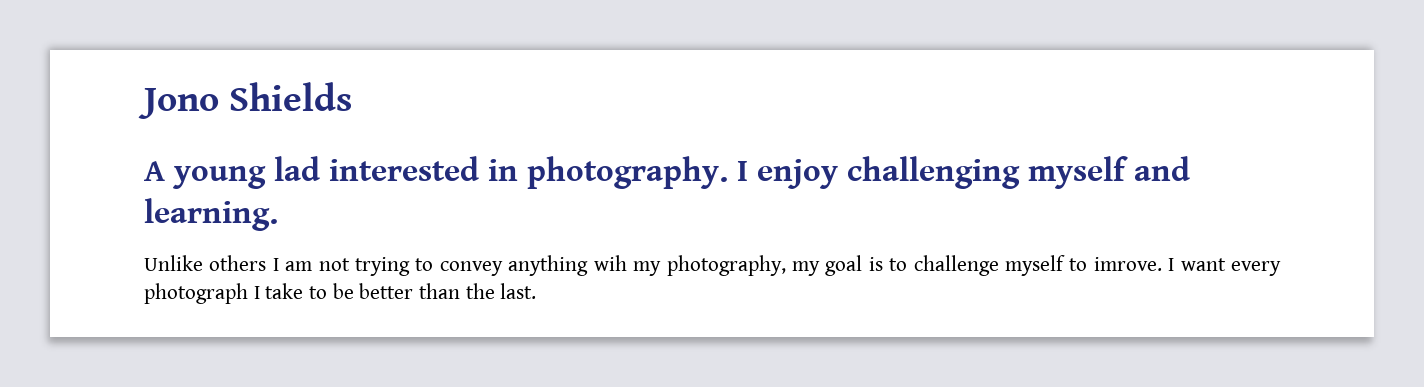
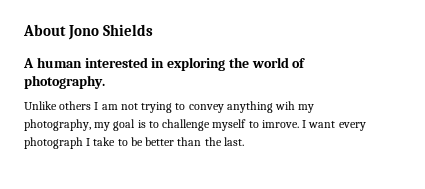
(138, 103) none -> [23,24,66,36] About
[172,156,1190,189] [144,198,278,231] young lad interested in photography. I enjoy challenging myself and learning. -> [36,57,306,71] [24,75,105,89] human interested in exploring the world of photography.

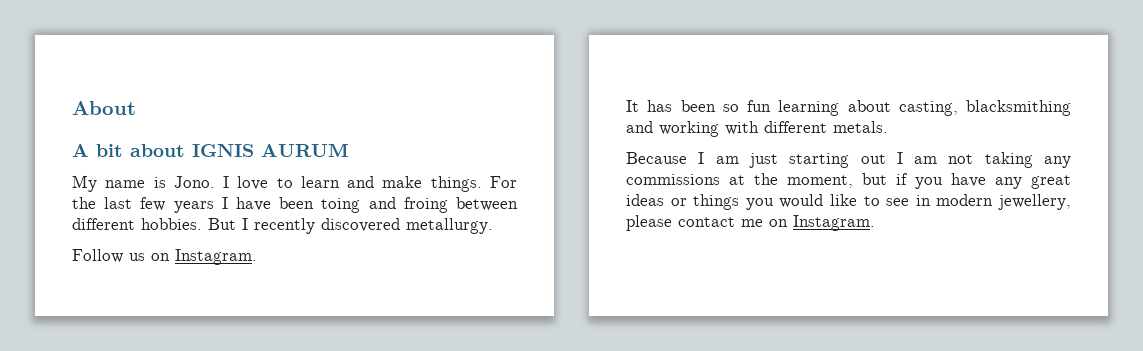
[67,24,153,40] Jono Shields -> (136, 108) none
[36,57,306,71] [24,75,105,89] [24,101,315,113] [24,119,366,131] [24,137,244,149] human interested in exploring the world of photography. // Unlike others I am not trying to convey anything wih my photography, my goal is to challenge myself to imrove. I want every photograph I take to be better than the last. -> [96,143,349,157] [72,175,517,192] [72,197,518,213] [72,218,493,234] [72,249,257,265] [626,100,1071,116] [626,121,888,137] [626,152,1071,168] [626,173,1071,189] [626,194,1071,210] [626,215,875,231] bit about IGNIS AURUM // My name is Jono. I love to learn and make things. For the last few years I have been toing and froing between different hobbies. But I recently discovered metallurgy. // Follow us on Instagram. // It has been so fun learning about casting, blacksmithing and working with different metals. // Because I am just starting out I am not taking any commissions at the moment, but if you have any great ideas or things you would like to see in modern jewellery, please contact me on Instagram.

